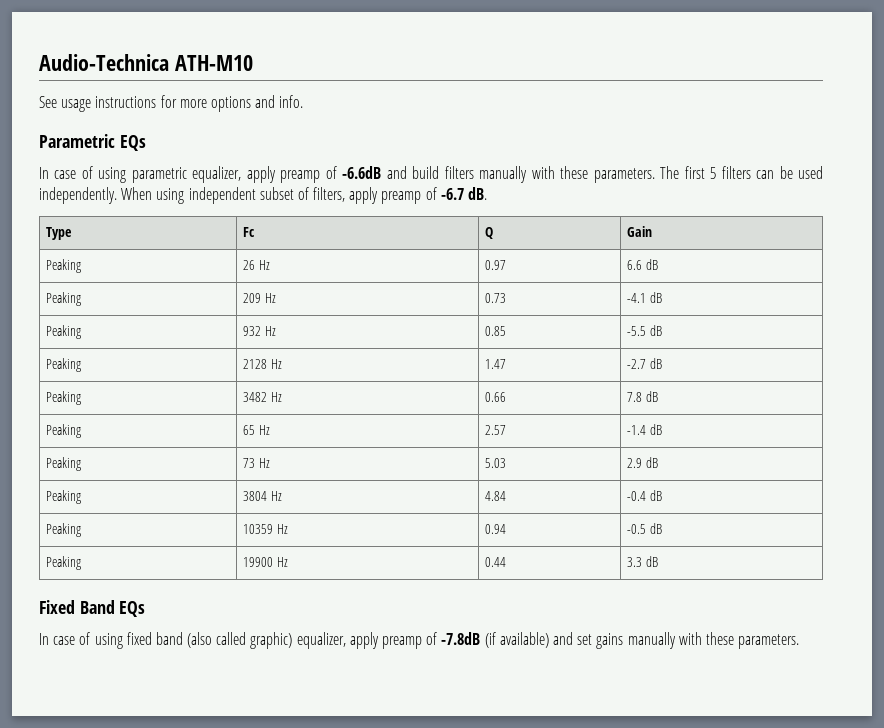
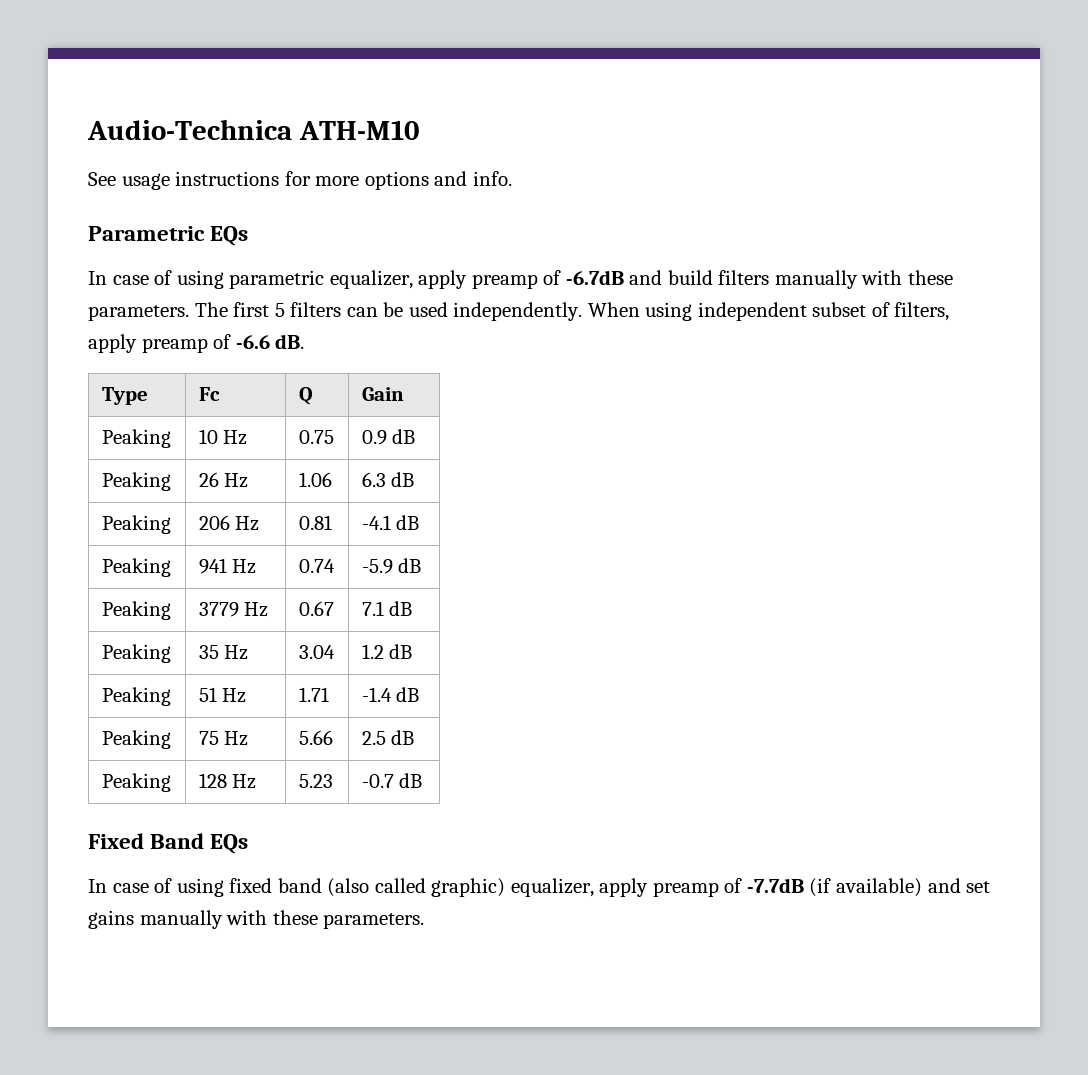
[342,166,382,179] -6.6dB -> [565,270,624,285] -6.7dB
[440,188,464,200] -6.7 -> [235,335,270,349] -6.6
[242,260,270,270] [484,260,506,270] [626,259,658,270] [45,292,81,306] [242,293,276,303] [484,293,506,303] 26 Hz | 0.97 | 6.6 dB // Peaking | 209 Hz | 0.73 -> [198,429,248,445] [298,430,334,444] [361,429,416,445] [101,472,171,491] [198,472,249,488] [298,472,332,487] [361,472,415,487] [101,515,171,534] [198,515,260,531] [298,515,332,530] 10 Hz | 0.75 | 0.9 dB // Peaking | 26 Hz | 1.06 | 6.3 dB // Peaking | 206 Hz | 0.81
[242,326,276,336] [484,326,506,336] [626,325,662,336] [45,358,81,372] [242,359,282,369] [484,359,506,369] [626,358,662,369] [45,391,81,405] [242,392,282,402] [484,392,506,402] [626,391,658,402] [45,424,81,438] [242,425,270,435] [484,425,506,435] 932 Hz | 0.85 | -5.5 dB // Peaking | 2128 Hz | 1.47 | -2.7 dB // Peaking | 3482 Hz | 0.66 | 7.8 dB // Peaking | 65 Hz | 2.57 -> [198,558,257,574] [298,559,335,573] [361,558,422,574] [101,601,171,620] [198,602,269,617] [298,601,334,616] [361,601,413,616] [101,644,171,663] [198,645,249,660] [298,645,335,659] [361,644,413,659] [101,687,171,706] [198,687,247,703] [298,687,329,702] 941 Hz | 0.74 | -5.9 dB // Peaking | 3779 Hz | 0.67 | 7.1 dB // Peaking | 35 Hz | 3.04 | 1.2 dB // Peaking | 51 Hz | 1.71
[242,458,270,468] [484,458,506,468] [626,457,658,468] [45,490,81,504] [242,491,282,501] [484,491,506,501] [626,490,662,501] [45,523,81,537] [242,524,288,534] [484,524,506,534] [626,523,662,534] [45,556,81,570] [242,557,288,567] [484,557,506,567] [626,557,642,567] 73 Hz | 5.03 | 2.9 dB // Peaking | 3804 Hz | 4.84 | -0.4 dB // Peaking | 10359 Hz | 0.94 | -0.5 dB // Peaking | 19900 Hz | 0.44 | 3.3 -> [198,731,249,746] [298,730,333,745] [361,730,415,745] [101,773,171,792] [198,773,257,789] [298,774,333,788] [361,774,394,788] 75 Hz | 5.66 | 2.5 dB // Peaking | 128 Hz | 5.23 | -0.7
[441,632,481,645] -7.8dB -> [746,878,804,893] -7.7dB

